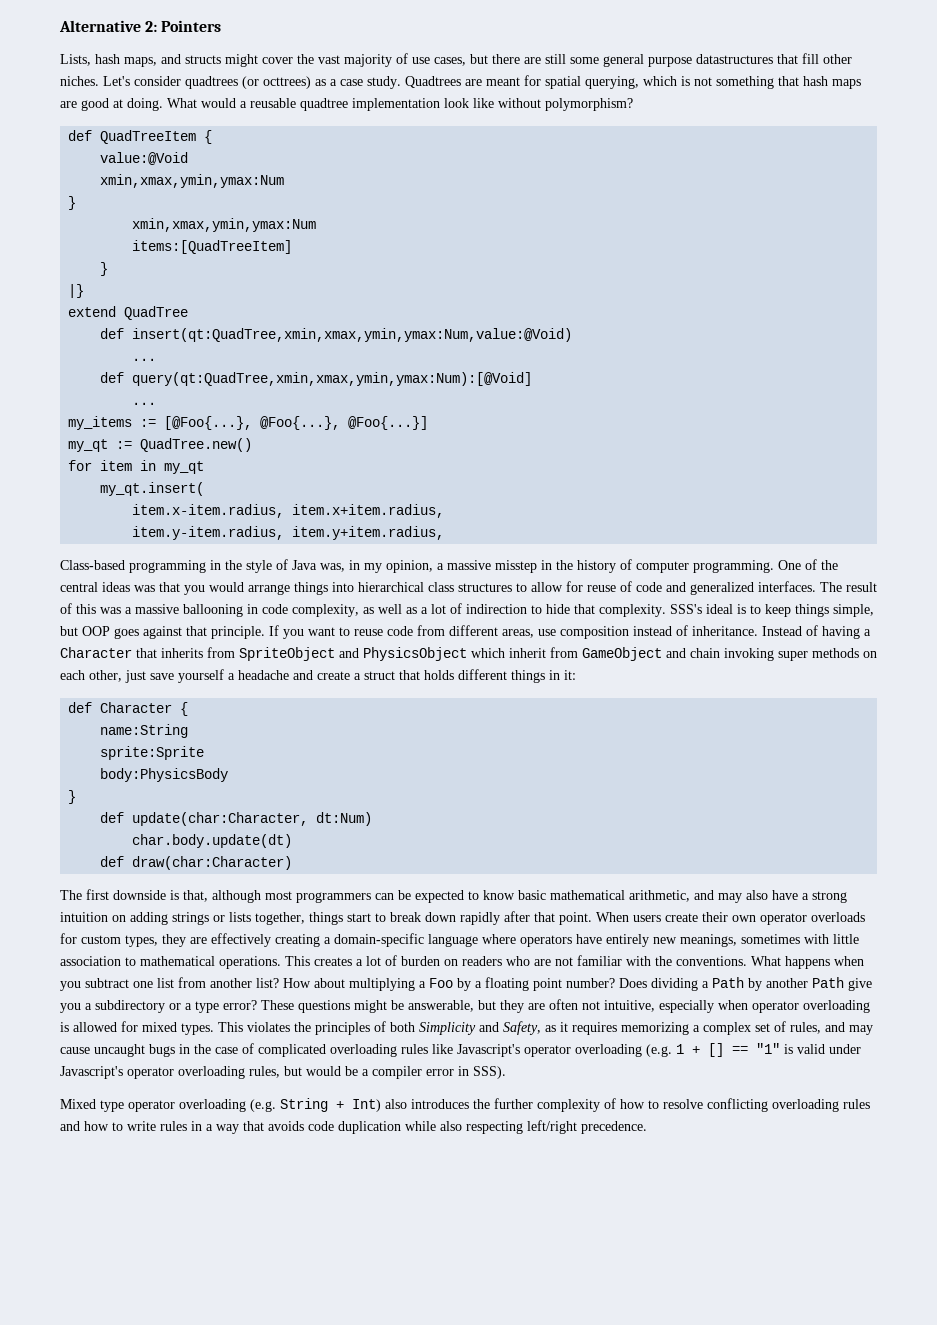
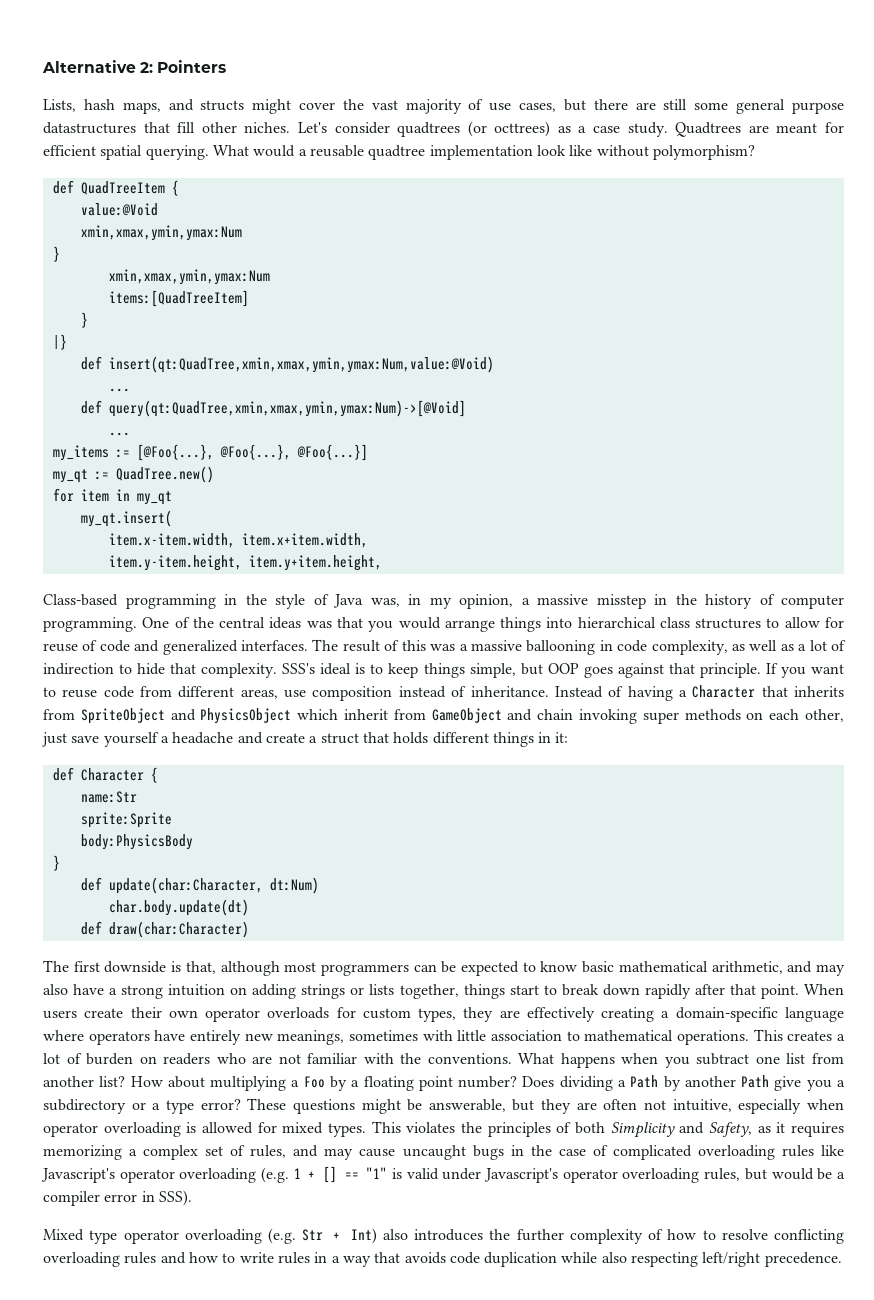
[545,76,861,89] [60,98,163,111] spatial querying, which is not something that hash maps are good at doing. -> [43,145,209,160] efficient spatial querying.
[68,306,189,320] // extend QuadTree -> (67, 342) none
[132,372,533,386] query(qt:QuadTree,xmin,xmax,ymin,ymax:Num):[@Void] -> [108,400,466,417] query(qt:QuadTree,xmin,xmax,ymin,ymax:Num)->[@Void]
[132,504,445,518] [132,526,445,540] item.x-item.radius, item.x+item.radius, // item.y-item.radius, item.y+item.radius, -> [108,533,368,548] [108,555,382,571] item.x-item.width, item.x+item.width, // item.y-item.height, item.y+item.height,
[100,724,189,738] name:String -> [80,791,137,803] name:Str
[280,1098,328,1112] String -> [302,1229,324,1241] Str

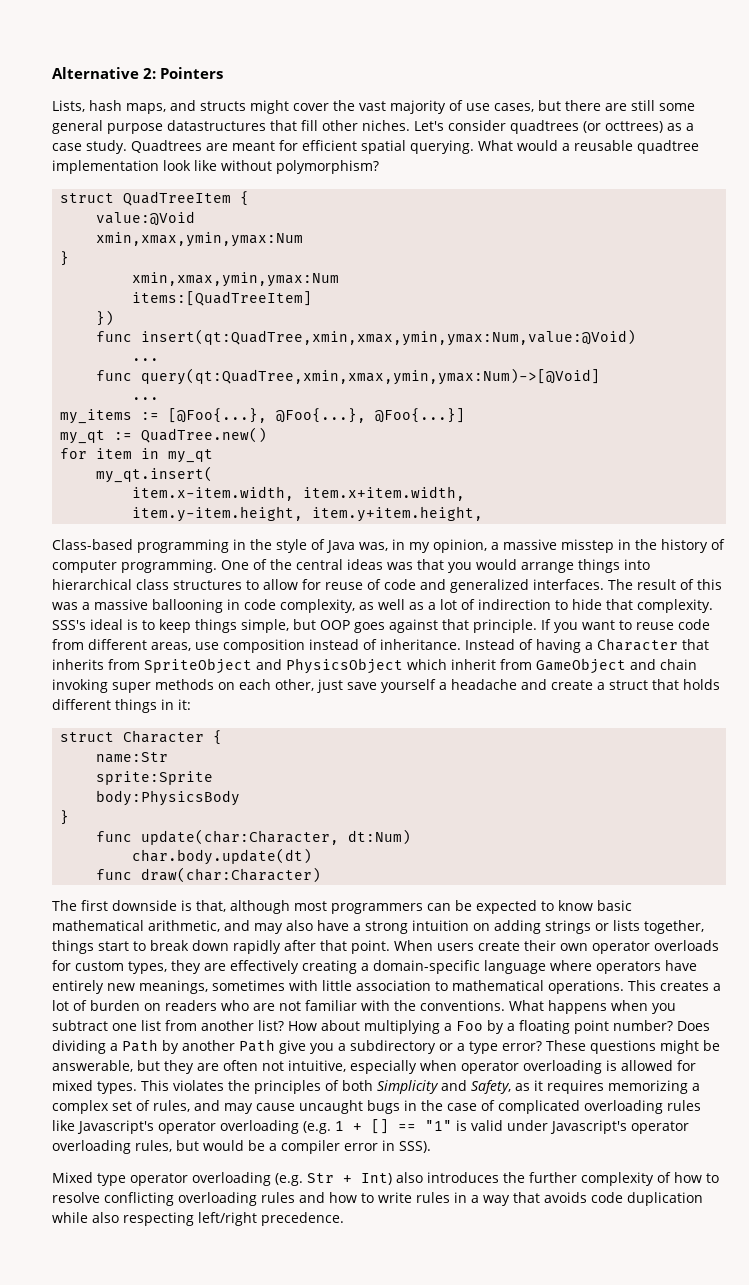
[52,180,74,194] def -> [60,193,115,203] struct
[80,312,88,328] [52,334,67,350] [80,356,102,370] } // |} // def -> [96,310,115,326] [96,331,133,342] }) // func
[80,400,102,414] def -> [96,370,133,381] func
[52,767,74,781] def -> [60,732,115,742] struct
[80,877,102,891] def -> [96,831,133,842] func
[80,921,102,935] def -> [96,869,133,880] func

